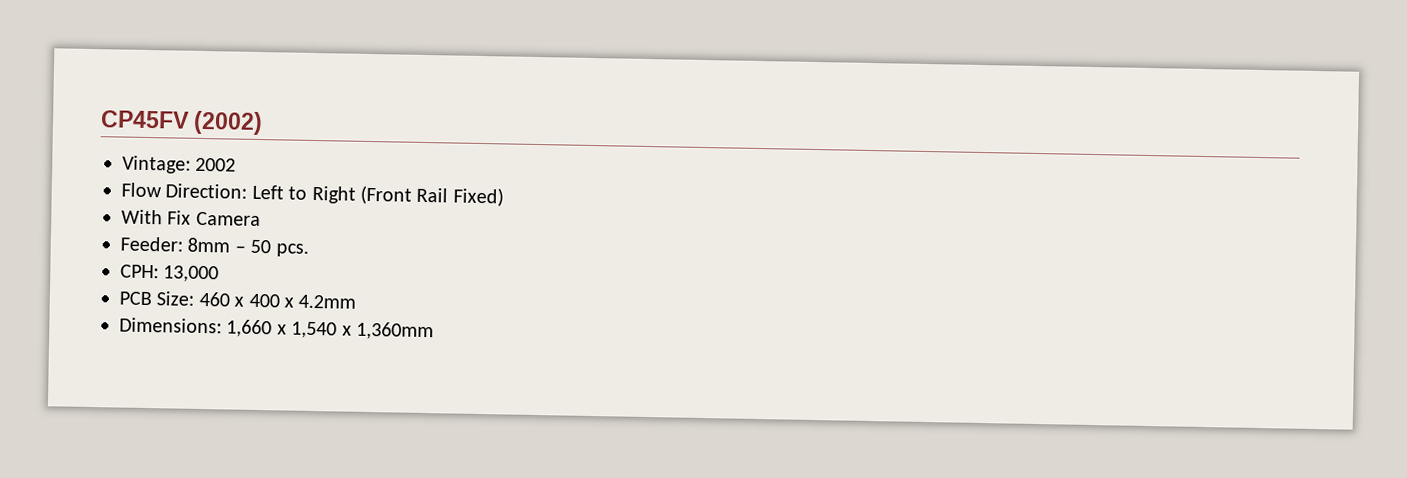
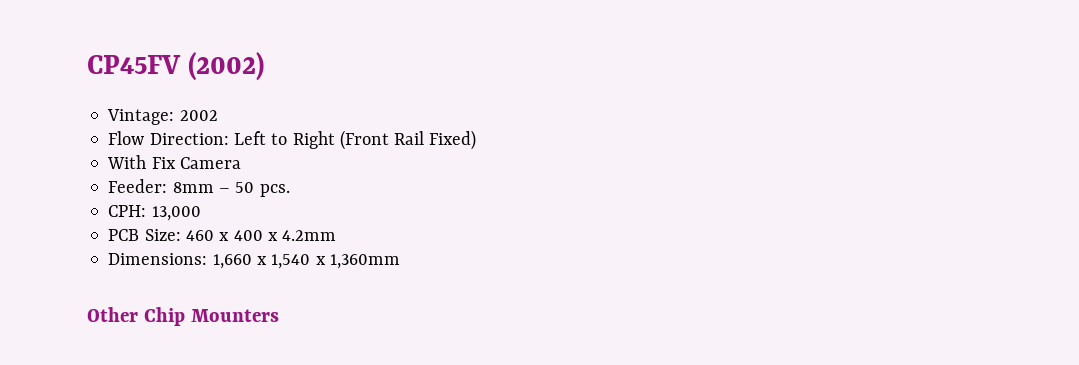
(434, 331) none -> [87,307,279,326] // Other Chip Mounters

